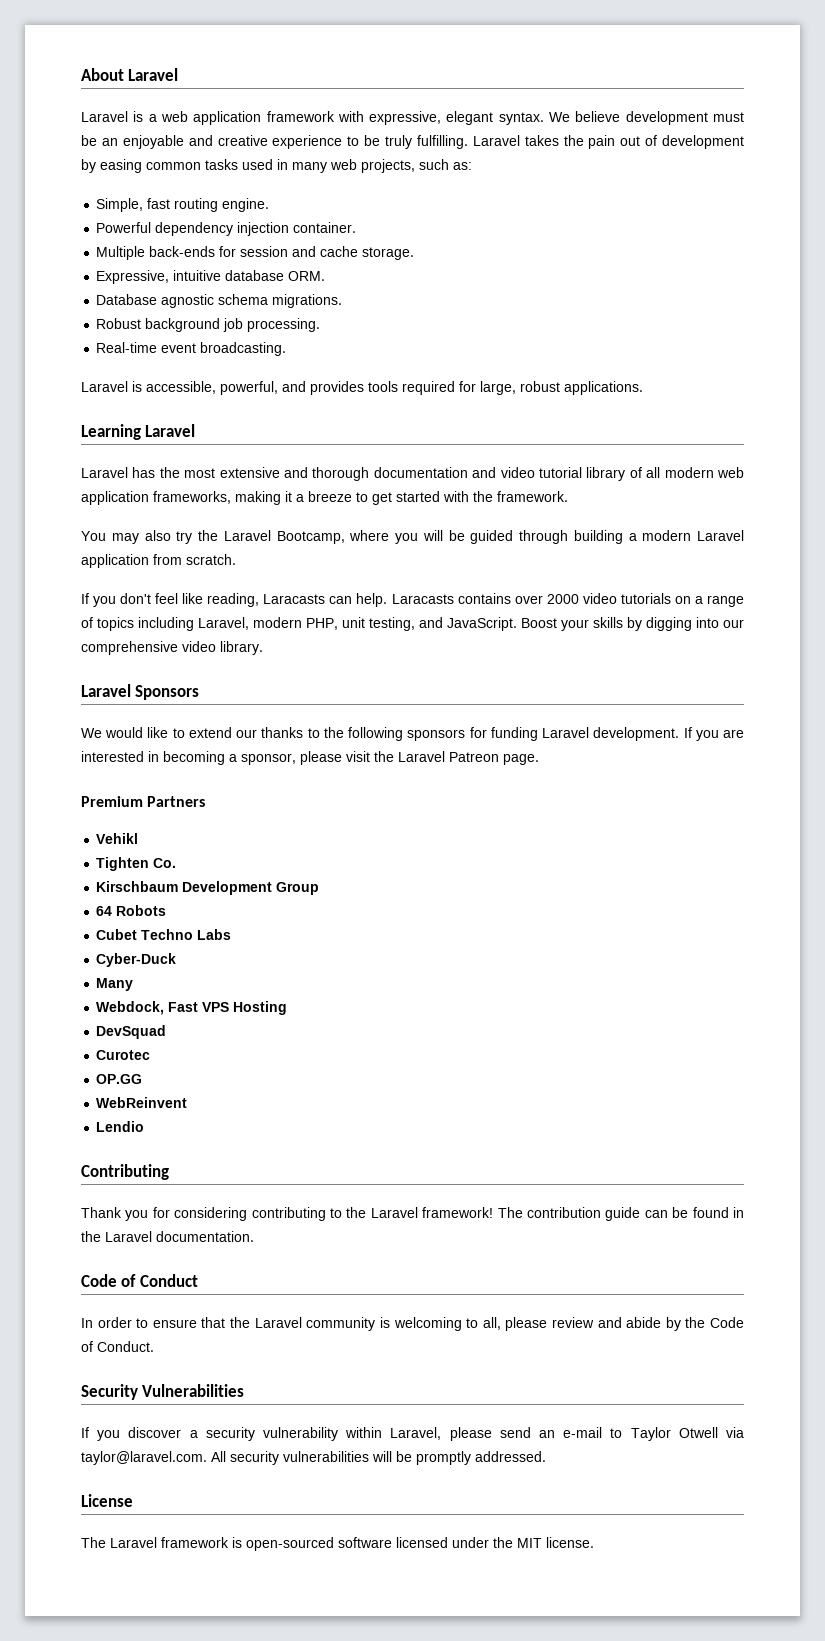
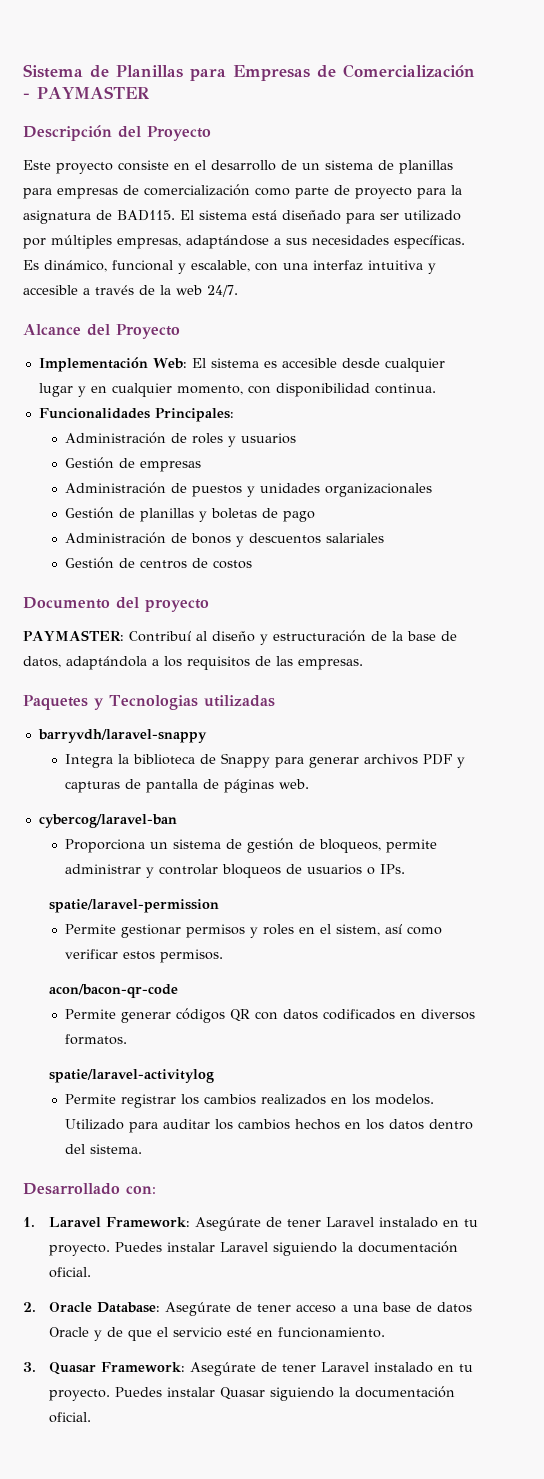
[81,68,179,81] [81,111,744,125] [81,135,744,149] [81,159,472,173] [96,198,270,212] [96,222,357,236] [96,246,415,260] [96,270,326,284] [96,294,343,308] [96,318,321,332] [96,342,287,356] [81,381,643,395] [81,424,196,440] [81,467,744,481] [81,491,568,505] [81,530,744,544] [81,554,236,568] [81,593,744,607] [81,617,744,631] [81,641,263,655] [81,684,200,700] [81,727,745,741] [81,751,539,765] [81,796,206,807] [96,833,139,844] [96,857,177,871] [96,881,320,895] [96,905,167,916] [96,929,232,940] [96,953,177,967] [96,978,134,991] [96,1001,288,1015] [96,1025,167,1039] [96,1050,151,1060] [96,1074,143,1084] [96,1097,188,1108] [96,1121,145,1132] [81,1164,169,1180] [81,1207,744,1221] [81,1231,254,1242] [81,1274,198,1287] [81,1317,744,1331] [81,1341,154,1352] [81,1384,245,1400] [81,1427,745,1441] [81,1451,546,1465] [81,1494,133,1507] [81,1537,594,1551] About Laravel // Laravel is a web application framework with expressive, elegant syntax. We believe development must be an enjoyable and creative experience to be truly fulfilling. Laravel takes the pain out of development by easing common tasks used in many web projects, such as: // Simple, fast routing engine. // Powerful dependency injection container. // Multiple back-ends for session and cache storage. // Expressive, intuitive database ORM. // Database agnostic schema migrations. // Robust background job processing. // Real-time event broadcasting. // Laravel is accessible, powerful, and provides tools required for large, robust applications. // Learning Laravel // Laravel has the most extensive and thorough documentation and video tutorial library of all modern web application frameworks, making it a breeze to get started with the framework. // You may also try the Laravel Bootcamp, where you will be guided through building a modern Laravel application from scratch. // If you don't feel like reading, Laracasts can help. Laracasts contains over 2000 video tutorials on a range of topics including Laravel, modern PHP, unit testing, and JavaScript. Boost your skills by digging into our comprehensive video library. // Laravel Sponsors // We would like to extend our thanks to the following sponsors for funding Laravel development. If you are interested in becoming a sponsor, please visit the Laravel Patreon page. // Premium Partners // Vehikl // Tighten Co. // Kirschbaum Development Group // 64 Robots // Cubet Techno Labs // Cyber-Duck // Many // Webdock, Fast VPS Hosting // DevSquad // Curotec // OP.GG // WebReinvent // Lendio // Contributing // Thank you for considering contributing to the Laravel framework! The contribution guide can be found in the Laravel documentation. // Code of Conduct // In order to ensure that the Laravel community is welcoming to all, please review and abide by the Code of Conduct. // Security Vulnerabilities // If you discover a security vulnerability within Laravel, please send an e-mail to Taylor Otwell via taylor@laravel.com. All security vulnerabilities will be promptly addressed. // License // The Laravel framework is open-sourced software licensed under the MIT license. -> [23,64,475,81] [23,86,150,99] [23,125,211,141] [23,160,453,174] [23,184,462,199] [23,210,461,224] [23,235,465,249] [23,260,436,274] [23,285,238,297] [23,324,180,339] [38,357,445,372] [38,383,436,397] [38,408,234,422] [65,432,297,447] [65,457,202,472] [65,482,433,497] [65,507,316,522] [65,532,385,547] [65,557,253,569] [23,597,209,612] [23,630,457,645] [23,656,363,670] [23,695,275,710] [37,729,207,743] [65,753,466,768] [65,779,310,793] [38,814,177,828] [65,838,438,853] [65,864,406,878] [49,899,220,913] [65,924,443,938] [65,949,224,963] [49,984,179,998] [65,1008,476,1023] [65,1034,128,1045] [49,1069,215,1083] [65,1094,435,1108] [65,1119,474,1133] [65,1144,143,1154] [23,1183,156,1195] [23,1217,479,1231] [49,1241,459,1256] [49,1267,92,1278] [23,1302,473,1316] [49,1327,386,1341] [23,1362,474,1376] [49,1386,456,1401] [49,1412,92,1423] Sistema de Planillas para Empresas de Comercialización - PAYMASTER // Descripción del Proyecto // Este proyecto consiste en el desarrollo de un sistema de planillas para empresas de comercialización como parte de proyecto para la asignatura de BAD115. El sistema está diseñado para ser utilizado por múltiples empresas, adaptándose a sus necesidades específicas. Es dinámico, funcional y escalable, con una interfaz intuitiva y accesible a través de la web 24/7. // Alcance del Proyecto // Implementación Web: El sistema es accesible desde cualquier lugar y en cualquier momento, con disponibilidad continua. // Funcionalidades Principales: // Administración de roles y usuarios // Gestión de empresas // Administración de puestos y unidades organizacionales // Gestión de planillas y boletas de pago // Administración de bonos y descuentos salariales // Gestión de centros de costos // Documento del proyecto // PAYMASTER: Contribuí al diseño y estructuración de la base de datos, adaptándola a los requisitos de las empresas. // Paquetes y Tecnologias utilizadas // barryvdh/laravel-snappy // Integra la biblioteca de Snappy para generar archivos PDF y capturas de pantalla de páginas web. // cybercog/laravel-ban // Proporciona un sistema de gestión de bloqueos, permite administrar y controlar bloqueos de usuarios o IPs. // spatie/laravel-permission // Permite gestionar permisos y roles en el sistem, así como verificar estos permisos. // acon/bacon-qr-code // Permite generar códigos QR con datos codificados en diversos formatos. // spatie/laravel-activitylog // Permite registrar los cambios realizados en los modelos. Utilizado para auditar los cambios hechos en los datos dentro del sistema. // Desarrollado con: // 1. Laravel Framework: Asegúrate de tener Laravel instalado en tu proyecto. Puedes instalar Laravel siguiendo la documentación oficial. // 2. Oracle Database: Asegúrate de tener acceso a una base de datos Oracle y de que el servicio esté en funcionamiento. // 3. Quasar Framework: Asegúrate de tener Laravel instalado en tu proyecto. Puedes instalar Quasar siguiendo la documentación oficial.

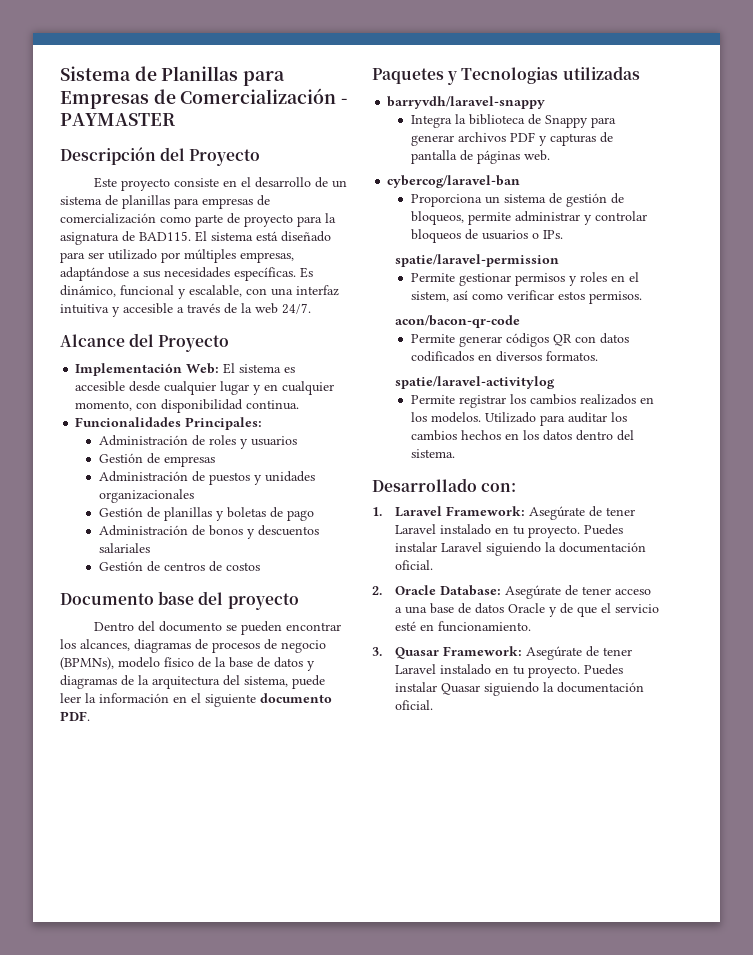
(110, 603) none -> [158,591,195,605] base
[23,630,457,645] [23,656,363,670] PAYMASTER: Contribuí al diseño y estructuración de la base de datos, adaptándola a los requisitos de las empresas. -> [94,621,342,635] [60,639,326,653] [60,657,315,671] [60,675,325,689] [60,693,332,707] [60,711,90,721] Dentro del documento se pueden encontrar los alcances, diagramas de procesos de negocio (BPMNs), modelo físico de la base de datos y diagramas de la arquitectura del sistema, puede leer la información en el siguiente documento PDF.

